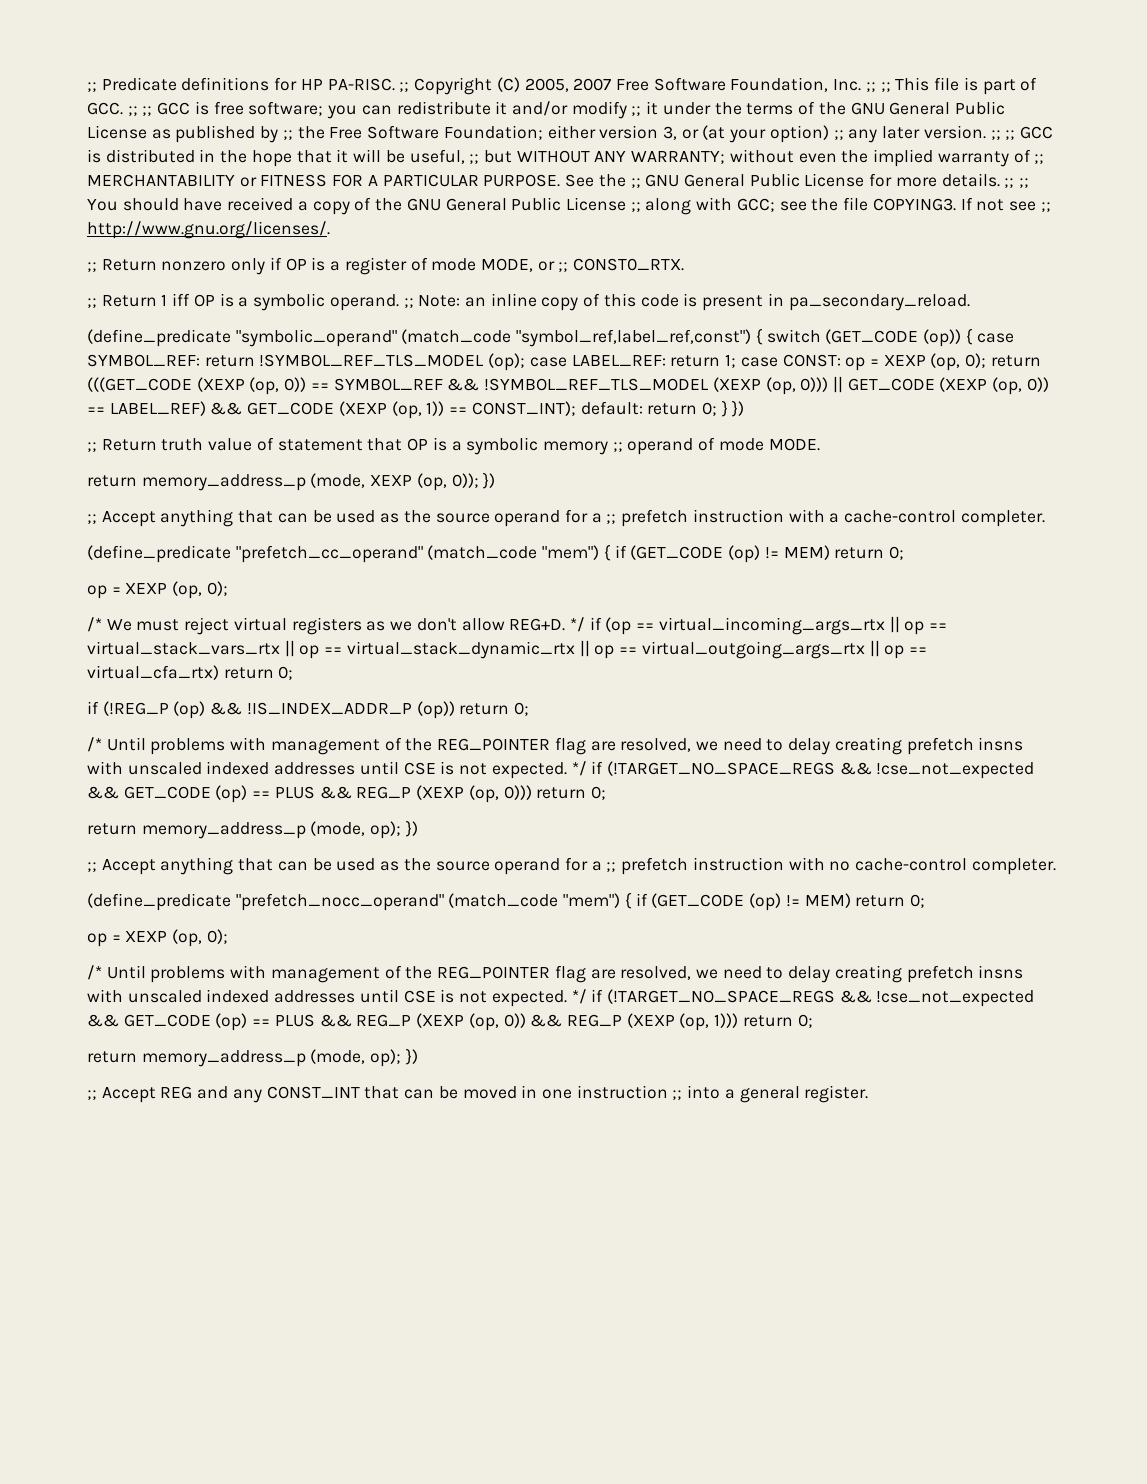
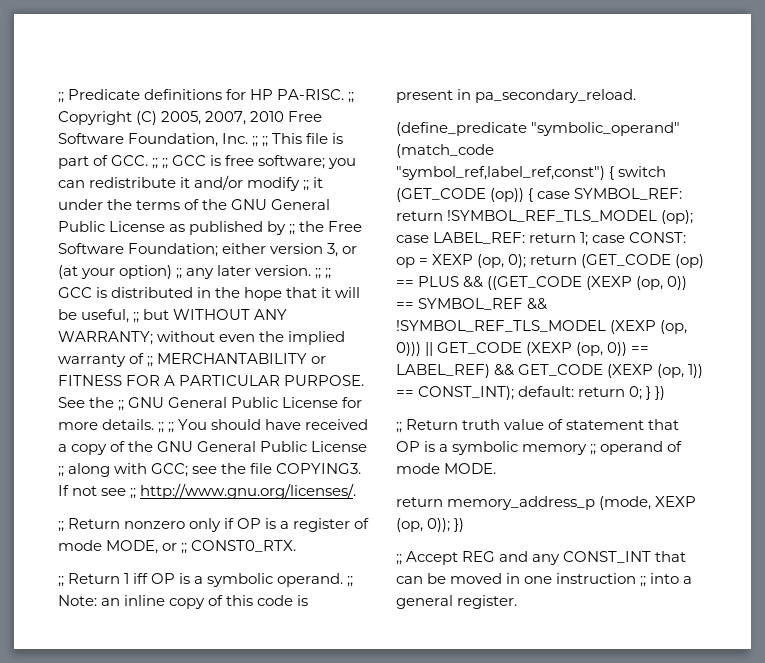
[573,78,612,91] 2007 -> [205,111,285,125] 2007, 2010
[87,377,192,392] (((GET_CODE -> [581,254,705,268] [396,276,583,290] (GET_CODE (op) == PLUS && ((GET_CODE
[87,509,1045,527] [87,544,904,563] [87,581,228,599] [87,616,948,635] [87,640,927,659] [87,665,294,680] [87,701,530,719] [87,737,1024,755] [87,761,1035,779] [87,785,606,803] [87,820,418,839] [87,857,1056,875] [87,892,925,911] [87,929,228,947] [87,965,1024,983] [87,989,1035,1007] [87,1013,813,1031] [87,1048,418,1067] // ;; Accept anything that can be used as the source operand for a ;; prefetch instruction with a cache-control completer. // (define_predicate "prefetch_cc_operand" (match_code "mem") { if (GET_CODE (op) != MEM) return 0; // op = XEXP (op, 0); // /* We must reject virtual registers as we don't allow REG+D. */ if (op == virtual_incoming_args_rtx || op == virtual_stack_vars_rtx || op == virtual_stack_dynamic_rtx || op == virtual_outgoing_args_rtx || op == virtual_cfa_rtx) return 0; // if (!REG_P (op) && !IS_INDEX_ADDR_P (op)) return 0; // /* Until problems with management of the REG_POINTER flag are resolved, we need to delay creating prefetch insns with unscaled indexed addresses until CSE is not expected. */ if (!TARGET_NO_SPACE_REGS && !cse_not_expected && GET_CODE (op) == PLUS && REG_P (XEXP (op, 0))) return 0; // return memory_address_p (mode, op); }) // ;; Accept anything that can be used as the source operand for a ;; prefetch instruction with no cache-control completer. // (define_predicate "prefetch_nocc_operand" (match_code "mem") { if (GET_CODE (op) != MEM) return 0; // op = XEXP (op, 0); // /* Until problems with management of the REG_POINTER flag are resolved, we need to delay creating prefetch insns with unscaled indexed addresses until CSE is not expected. */ if (!TARGET_NO_SPACE_REGS && !cse_not_expected && GET_CODE (op) == PLUS && REG_P (XEXP (op, 0)) && REG_P (XEXP (op, 1))) return 0; // return memory_address_p (mode, op); }) -> (465, 525) none

